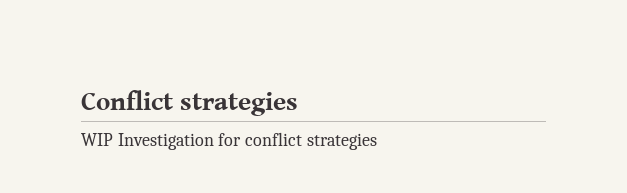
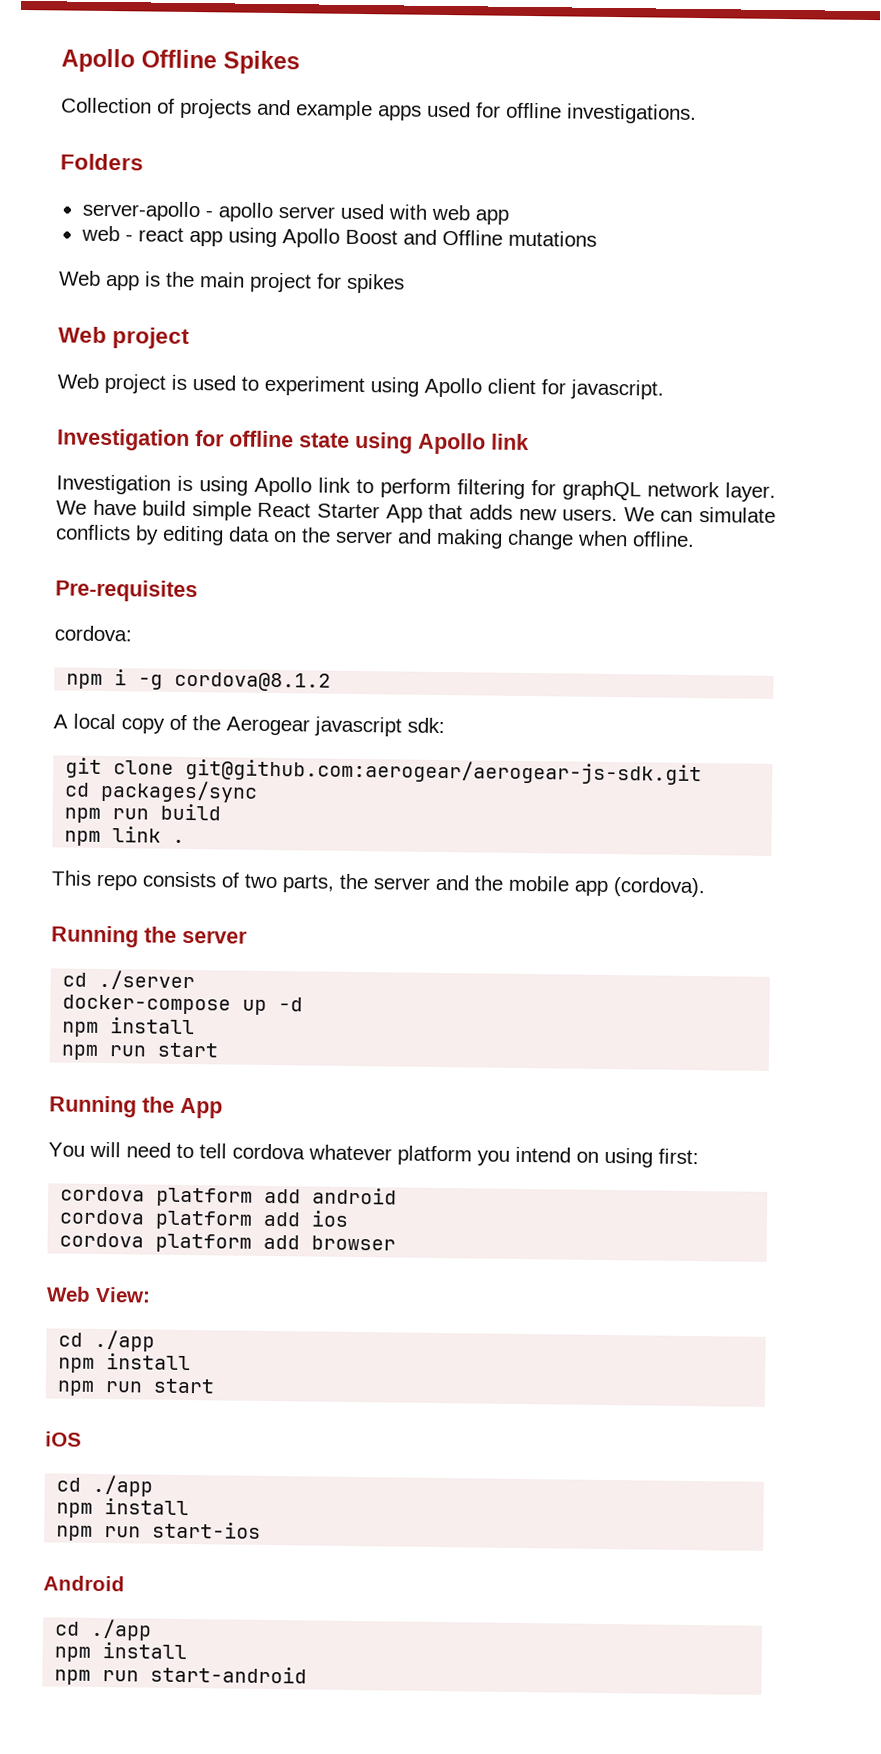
[81,90,299,116] [81,132,377,150] Conflict strategies // WIP Investigation for conflict strategies -> [61,48,300,75] [61,97,697,124] [60,153,144,171] [81,200,509,225] [80,225,597,248] [58,270,405,294] [58,326,191,349] [57,373,664,400] [57,428,529,455] [56,474,776,502] [56,499,777,523] [55,524,695,550] [55,579,198,603] [54,625,132,642] [66,669,332,692] [53,713,445,737] [65,757,703,786] [64,779,259,803] [64,803,222,823] [64,826,186,846] [51,870,706,898] [51,925,248,948] [62,969,196,991] [62,994,304,1015] [62,1017,196,1037] [61,1042,220,1060] [49,1095,223,1119] [48,1141,699,1168] [60,1186,398,1207] [59,1209,350,1230] [59,1232,397,1253] [46,1286,151,1303] [58,1329,156,1352] [58,1353,192,1373] [57,1378,216,1396] [45,1431,82,1447] [56,1474,154,1497] [56,1498,190,1518] [56,1521,262,1541] [43,1575,125,1592] [54,1618,153,1641] [54,1642,188,1662] [54,1665,308,1685] Apollo Offline Spikes // Collection of projects and example apps used for offline investigations. // Folders // server-apollo - apollo server used with web app // web - react app using Apollo Boost and Offline mutations // Web app is the main project for spikes // Web project // Web project is used to experiment using Apollo client for javascript. // Investigation for offline state using Apollo link // Investigation is using Apollo link to perform filtering for graphQL network layer. We have build simple React Starter App that adds new users. We can simulate conflicts by editing data on the server and making change when offline. // Pre-requisites // cordova: // npm i -g cordova@8.1.2 // A local copy of the Aerogear javascript sdk: // git clone git@github.com:aerogear/aerogear-js-sdk.git // cd packages/sync // npm run build // npm link . // This repo consists of two parts, the server and the mobile app (cordova). // Running the server // cd ./server // docker-compose up -d // npm install // npm run start // Running the App // You will need to tell cordova whatever platform you intend on using first: // cordova platform add android // cordova platform add ios // cordova platform add browser // Web View: // cd ./app // npm install // npm run start // iOS // cd ./app // npm install // npm run start-ios // Android // cd ./app // npm install // npm run start-android

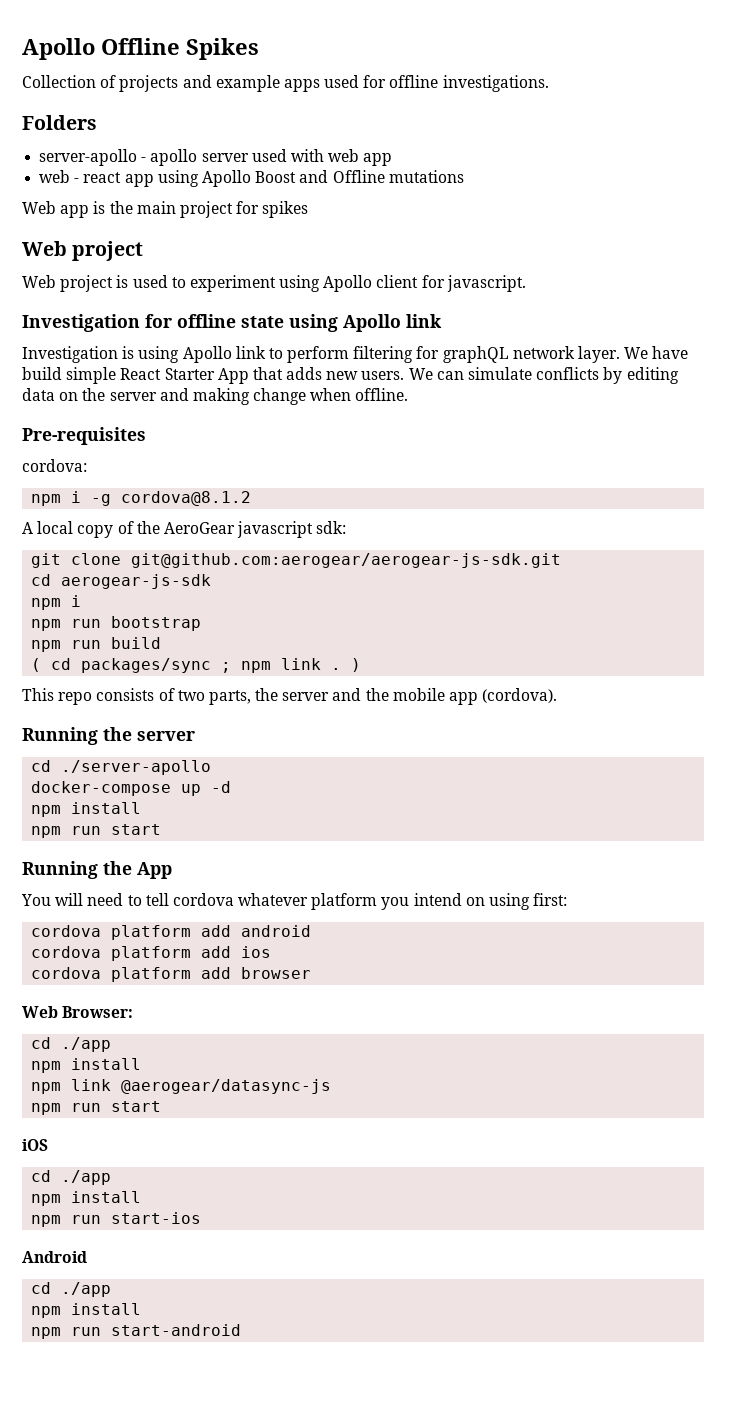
[226,716,310,736] Aerogear -> [163,522,235,534] AeroGear
[100,779,259,803] packages/sync -> [61,574,212,589] [31,595,82,610] [31,616,202,631] aerogear-js-sdk // npm i // npm run bootstrap
(222, 812) none -> [31,658,232,673] ( cd packages/sync ;
(186, 841) none -> [351,658,362,672] )
[98,969,196,991] ./server -> [61,760,212,775] ./server-apollo
[95,1286,151,1303] [58,1329,156,1352] [58,1353,192,1373] View: // cd ./app // npm install -> [62,1006,134,1018] [31,1037,112,1052] [31,1058,142,1073] [31,1079,332,1094] Browser: // cd ./app // npm install // npm link @aerogear/datasync-js

